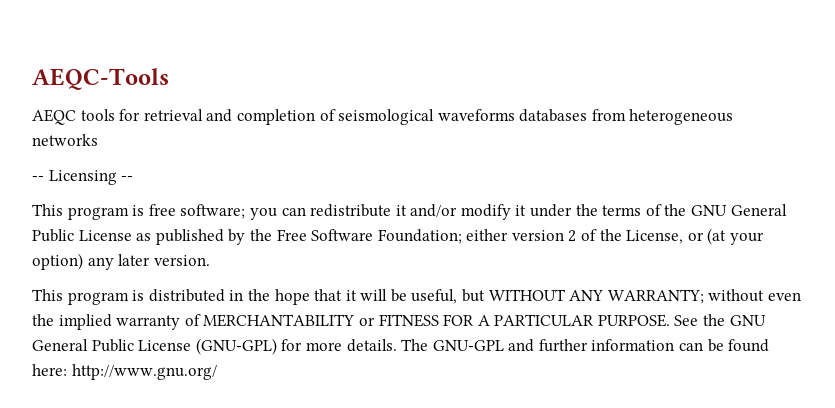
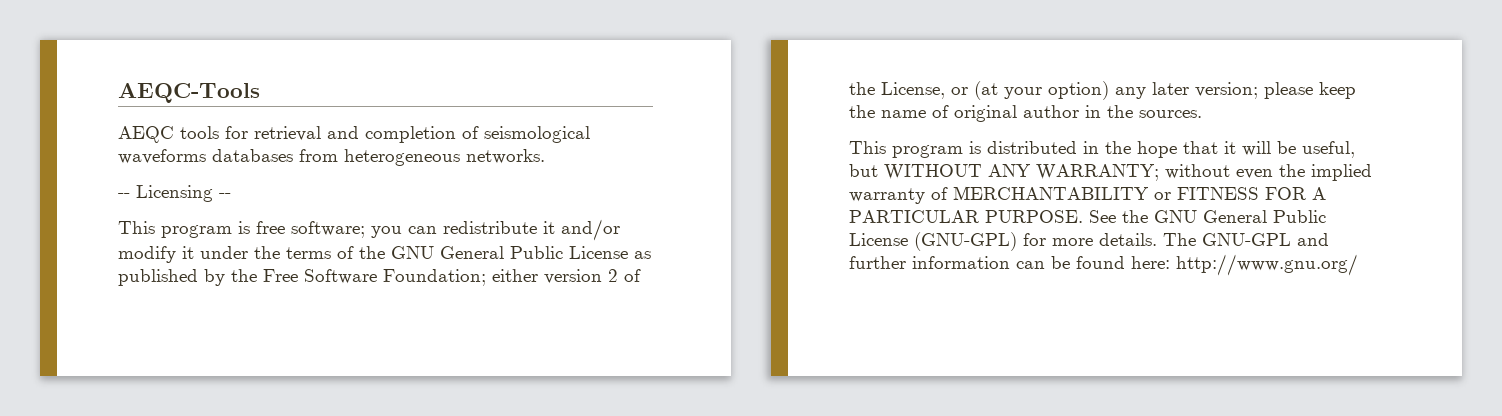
[32,134,98,146] networks -> [466,149,545,164] networks.
[153,255,210,266] version. -> [1195,82,1356,99] [849,105,1202,122] version; please keep the name of original author in the sources.

